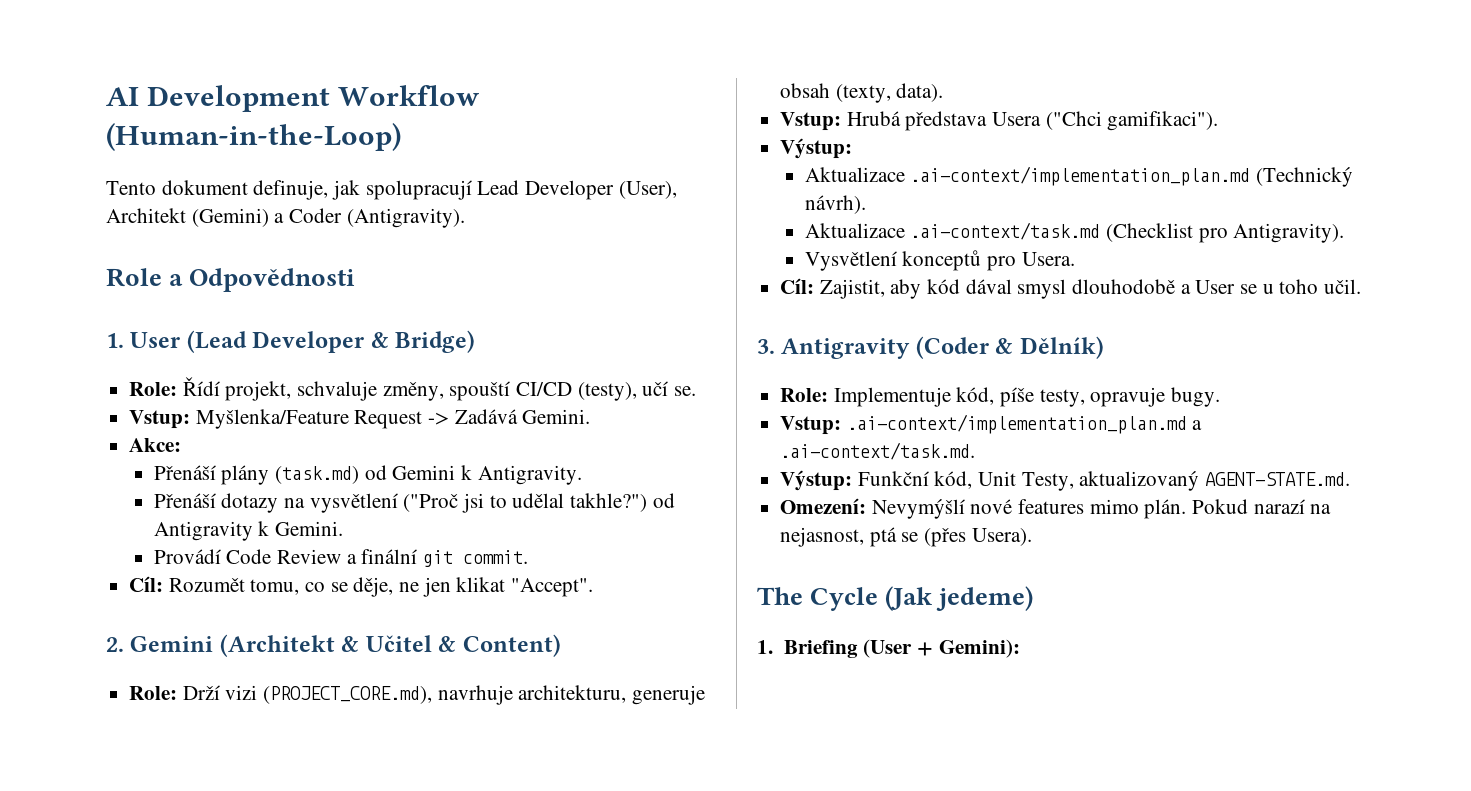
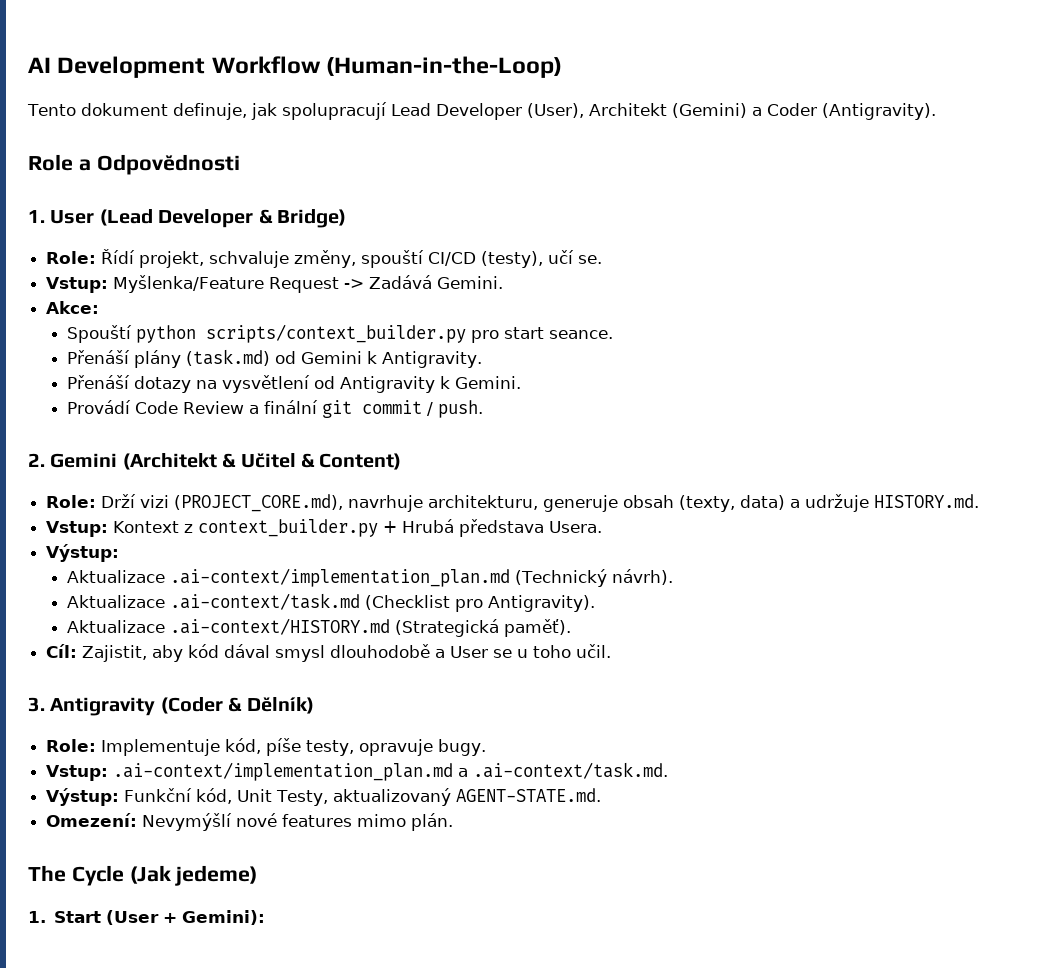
(182, 445) none -> [66,324,613,343] // Spouští python scripts/context_builder.py pro start seance.
[403,493,648,513] ("Proč jsi to udělal takhle?") -> (310, 384) none
[463,550,529,564] [129,576,594,597] commit. // Cíl: Rozumět tomu, co se děje, ne jen klikat "Accept". -> [361,400,483,418] commit / push.
[896,83,944,102] [780,111,1219,131] data). // Vstup: Hrubá představa Usera ("Chci gamifikaci"). -> [740,494,980,512] [46,519,603,537] data) a udržuje HISTORY.md. // Vstup: Kontext z context_builder.py + Hrubá představa Usera.
[804,250,1075,271] Vysvětlení konceptů pro Usera. -> [66,618,571,637] Aktualizace .ai-context/HISTORY.md (Strategická paměť).
[1192,499,1332,514] [780,527,1032,547] Pokud narazí na nejasnost, ptá se (přes Usera). -> (454, 822) none
[783,640,858,658] Briefing -> [54,911,102,923] Start

